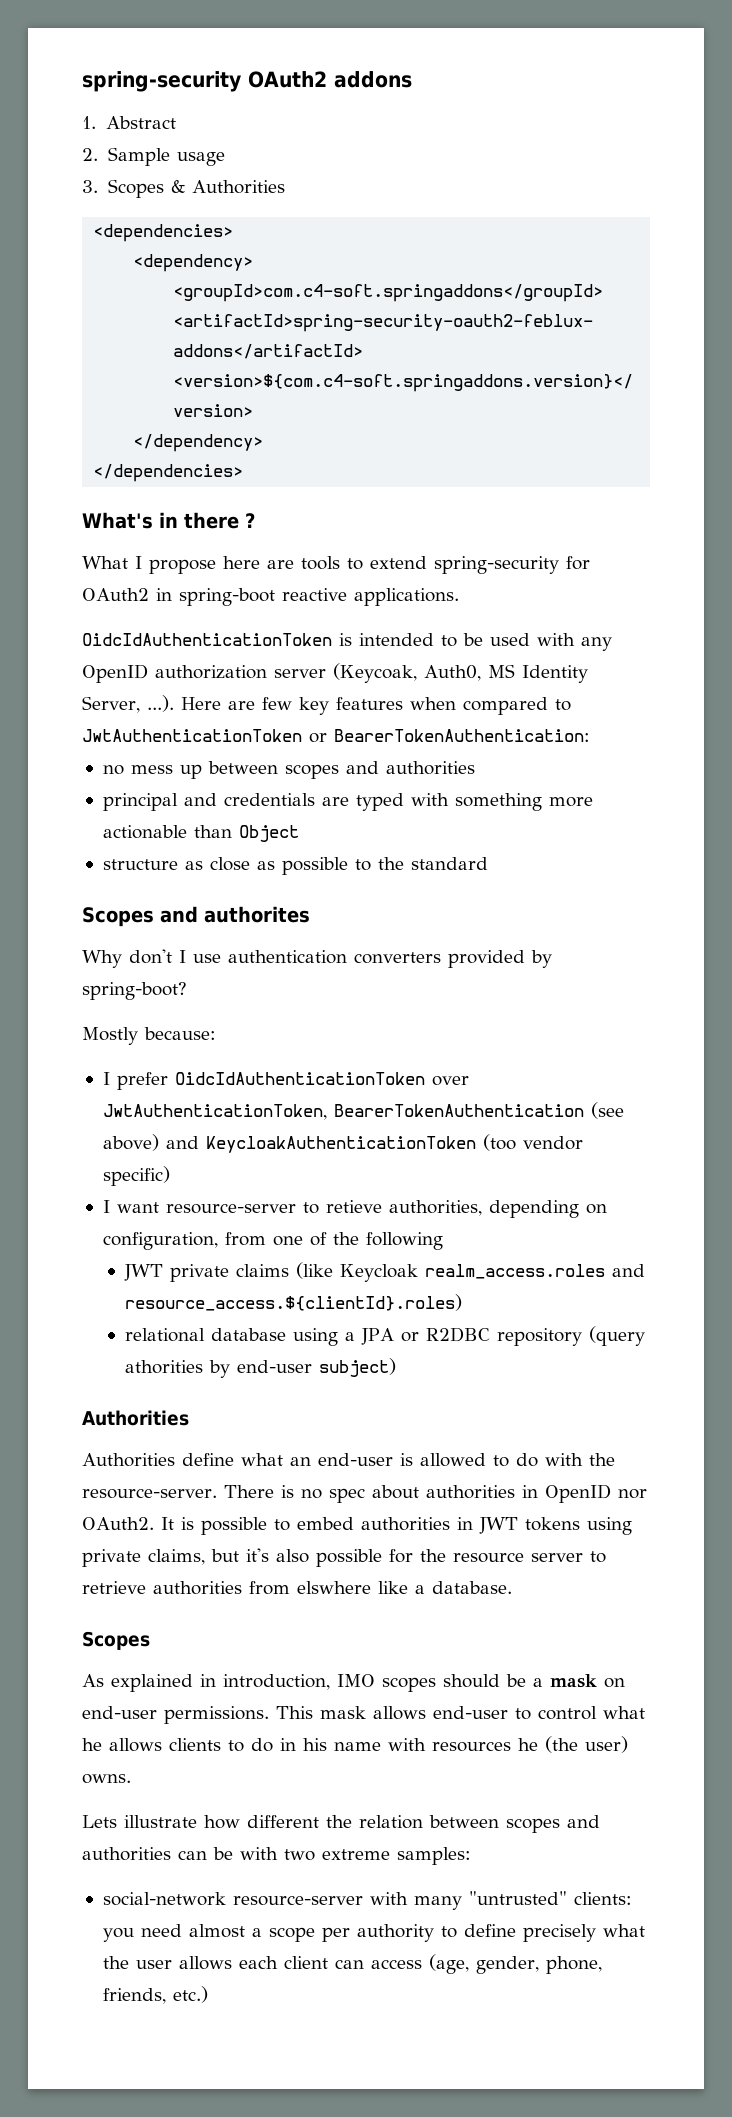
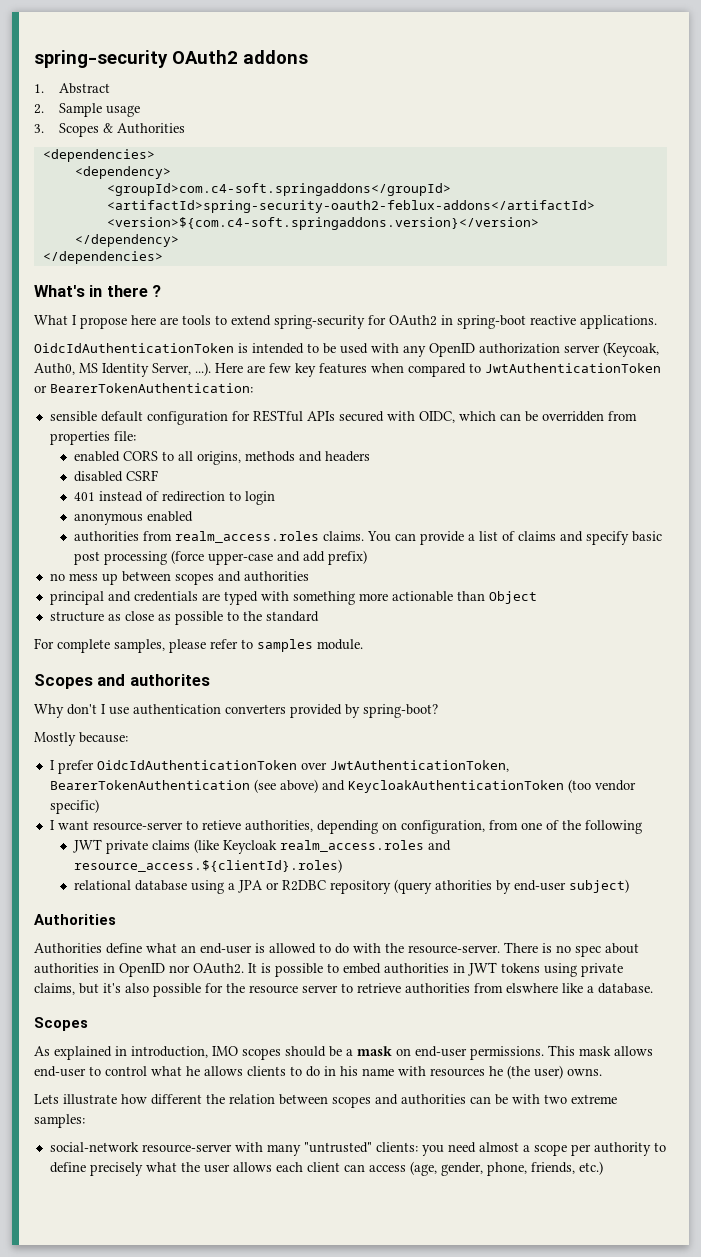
(590, 735) none -> [49,410,637,425] [49,431,136,445] [74,451,371,465] [74,470,159,482] [74,491,276,505] [74,511,194,525] [74,531,663,545] [74,550,368,565] // sensible default configuration for RESTful APIs secured with OIDC, which can be overridden from properties file: // enabled CORS to all origins, methods and headers // disabled CSRF // 401 instead of redirection to login // anonymous enabled // authorities from realm_access.roles claims. You can provide a list of claims and specify basic post processing (force upper-case and add prefix)
(488, 863) none -> [34,638,363,653] // For complete samples, please refer to samples module.

